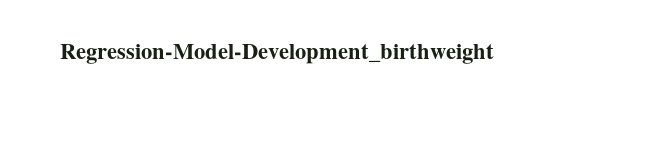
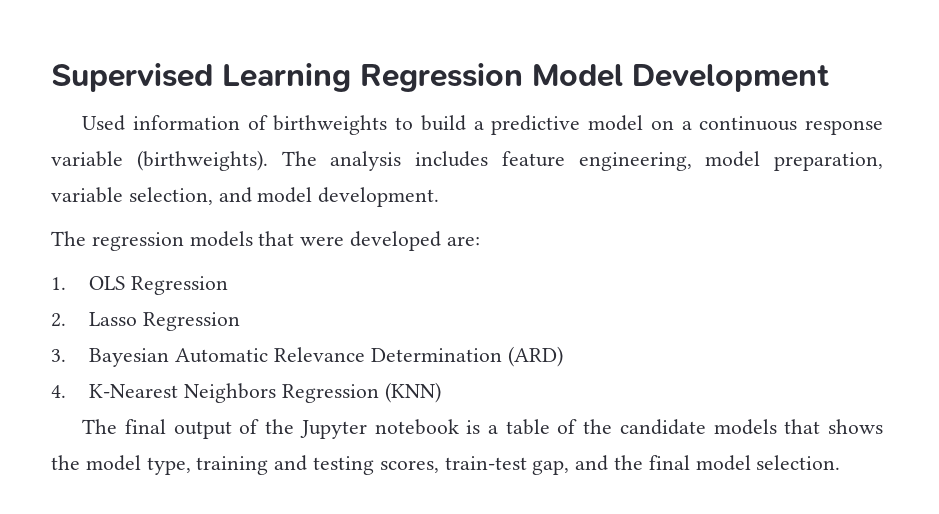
[60,44,494,64] Regression-Model-Development_birthweight -> [51,63,829,92] [82,115,883,135] [51,150,883,171] [51,187,440,207] [51,231,480,251] [51,276,229,295] [51,312,241,331] [51,346,563,367] [51,382,441,403] [82,419,884,439] [51,455,841,475] Supervised Learning Regression Model Development // Used information of birthweights to build a predictive model on a continuous response variable (birthweights). The analysis includes feature engineering, model preparation, variable selection, and model development. // The regression models that were developed are: // 1. OLS Regression // 2. Lasso Regression // 3. Bayesian Automatic Relevance Determination (ARD) // 4. K-Nearest Neighbors Regression (KNN) // The final output of the Jupyter notebook is a table of the candidate models that shows the model type, training and testing scores, train-test gap, and the final model selection.

